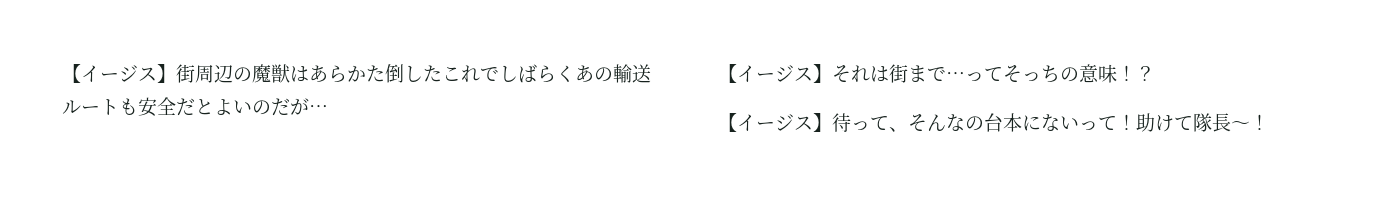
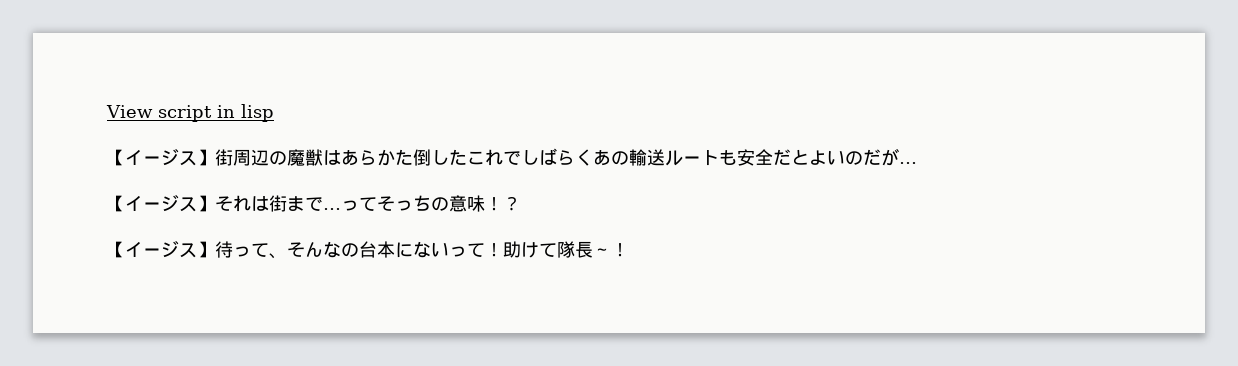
(62, 73) none -> [106,104,274,122] View script in lisp //

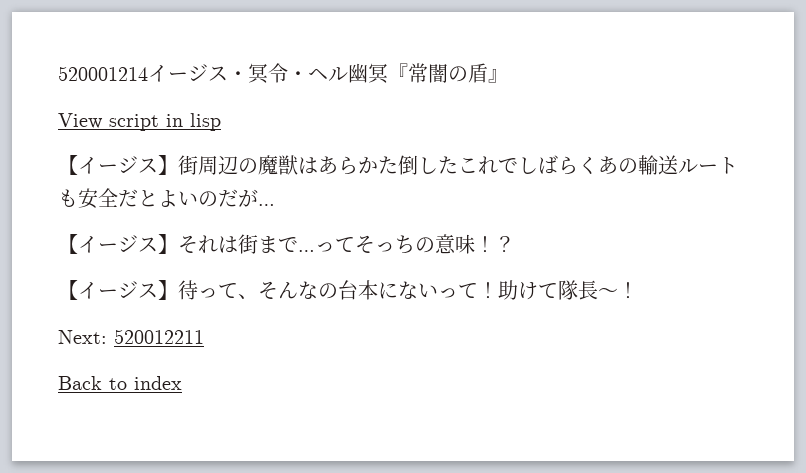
(106, 111) none -> [58,63,508,84] 520001214イージス・冥令・ヘル幽冥『常闇の盾』 //
(629, 250) none -> [58,329,204,344] [58,376,182,390] // Next: 520012211 // Back to index

